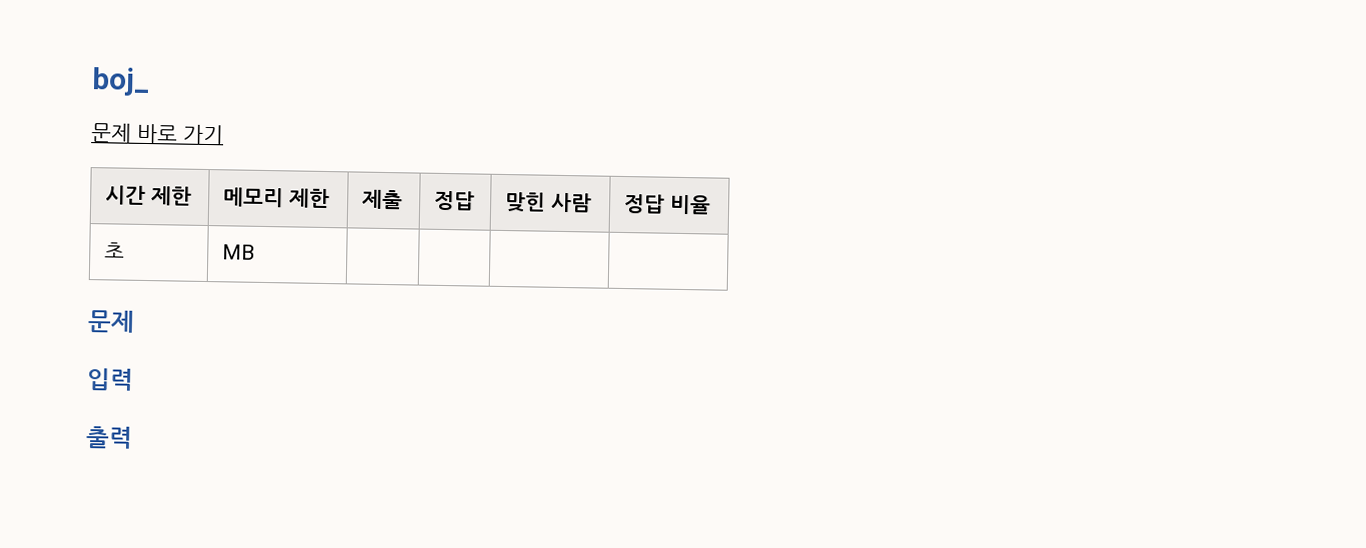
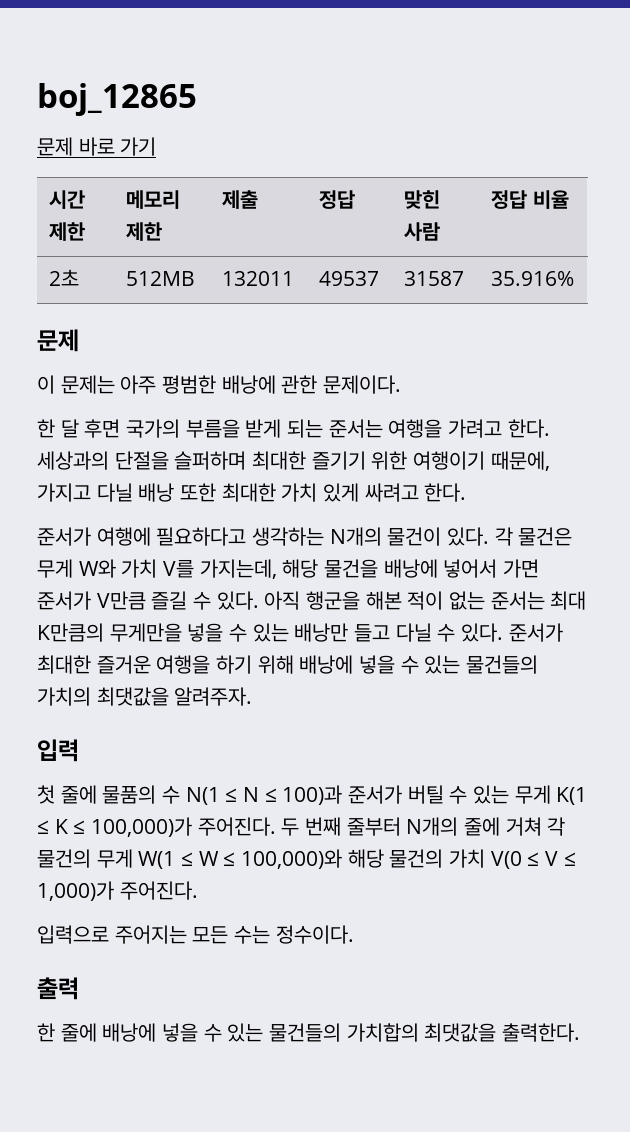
[91,67,150,97] boj_ -> [37,83,197,116] boj_12865
[104,242,126,258] [222,244,256,260] [87,310,135,333] [86,368,134,391] [86,426,133,449] 초 | MB | | | | // 문제 // 입력 // 출력 -> [48,269,79,286] [125,271,195,286] [221,271,294,286] [318,271,379,286] [403,271,464,286] [490,271,574,286] [37,329,79,352] [37,375,402,394] [37,419,550,438] [37,451,550,471] [37,483,467,502] [37,527,573,546] [37,559,540,579] [37,591,587,610] [37,623,563,642] [37,655,539,674] [37,687,253,706] [37,739,79,762] [37,785,588,805] [37,817,566,837] [37,849,576,869] [37,881,198,901] [37,925,354,944] [37,977,79,1000] [37,1023,581,1042] 2초 | 512MB | 132011 | 49537 | 31587 | 35.916% // 문제 // 이 문제는 아주 평범한 배낭에 관한 문제이다. // 한 달 후면 국가의 부름을 받게 되는 준서는 여행을 가려고 한다. 세상과의 단절을 슬퍼하며 최대한 즐기기 위한 여행이기 때문에, 가지고 다닐 배낭 또한 최대한 가치 있게 싸려고 한다. // 준서가 여행에 필요하다고 생각하는 N개의 물건이 있다. 각 물건은 무게 W와 가치 V를 가지는데, 해당 물건을 배낭에 넣어서 가면 준서가 V만큼 즐길 수 있다. 아직 행군을 해본 적이 없는 준서는 최대 K만큼의 무게만을 넣을 수 있는 배낭만 들고 다닐 수 있다. 준서가 최대한 즐거운 여행을 하기 위해 배낭에 넣을 수 있는 물건들의 가치의 최댓값을 알려주자. // 입력 // 첫 줄에 물품의 수 N(1 ≤ N ≤ 100)과 준서가 버틸 수 있는 무게 K(1 ≤ K ≤ 100,000)가 주어진다. 두 번째 줄부터 N개의 줄에 거쳐 각 물건의 무게 W(1 ≤ W ≤ 100,000)와 해당 물건의 가치 V(0 ≤ V ≤ 1,000)가 주어진다. // 입력으로 주어지는 모든 수는 정수이다. // 출력 // 한 줄에 배낭에 넣을 수 있는 물건들의 가치합의 최댓값을 출력한다.

